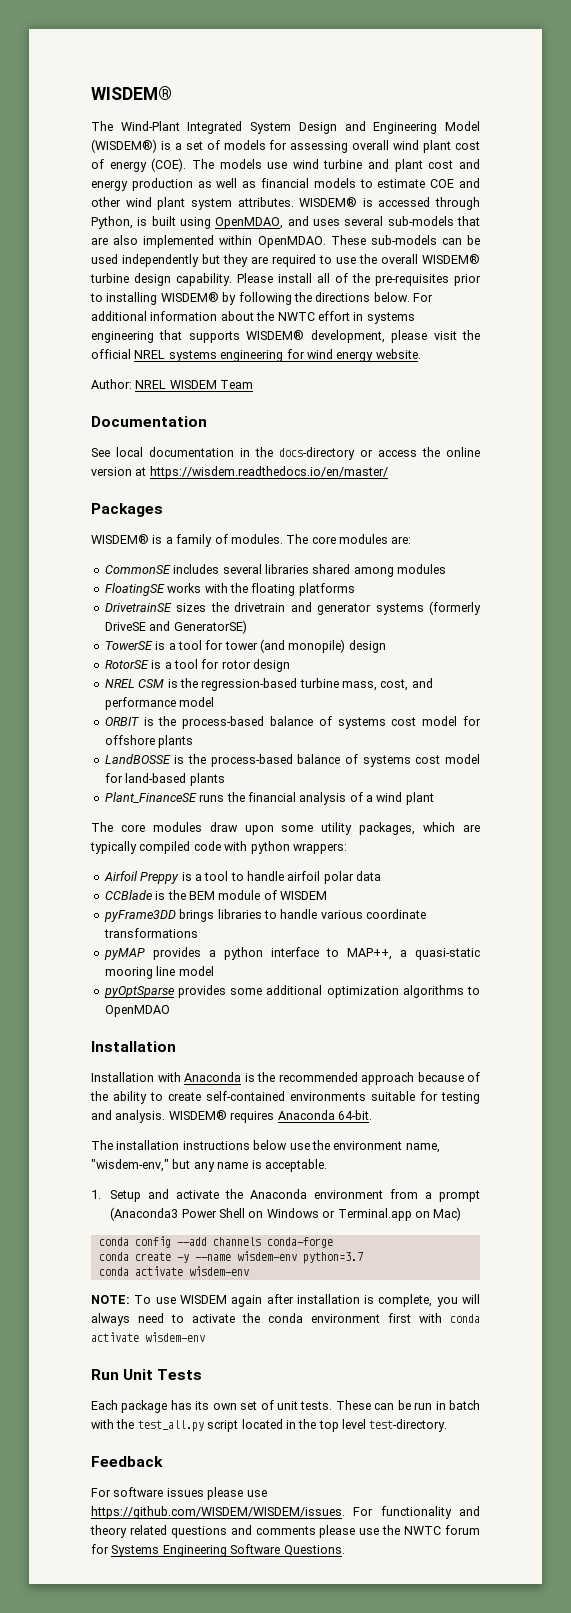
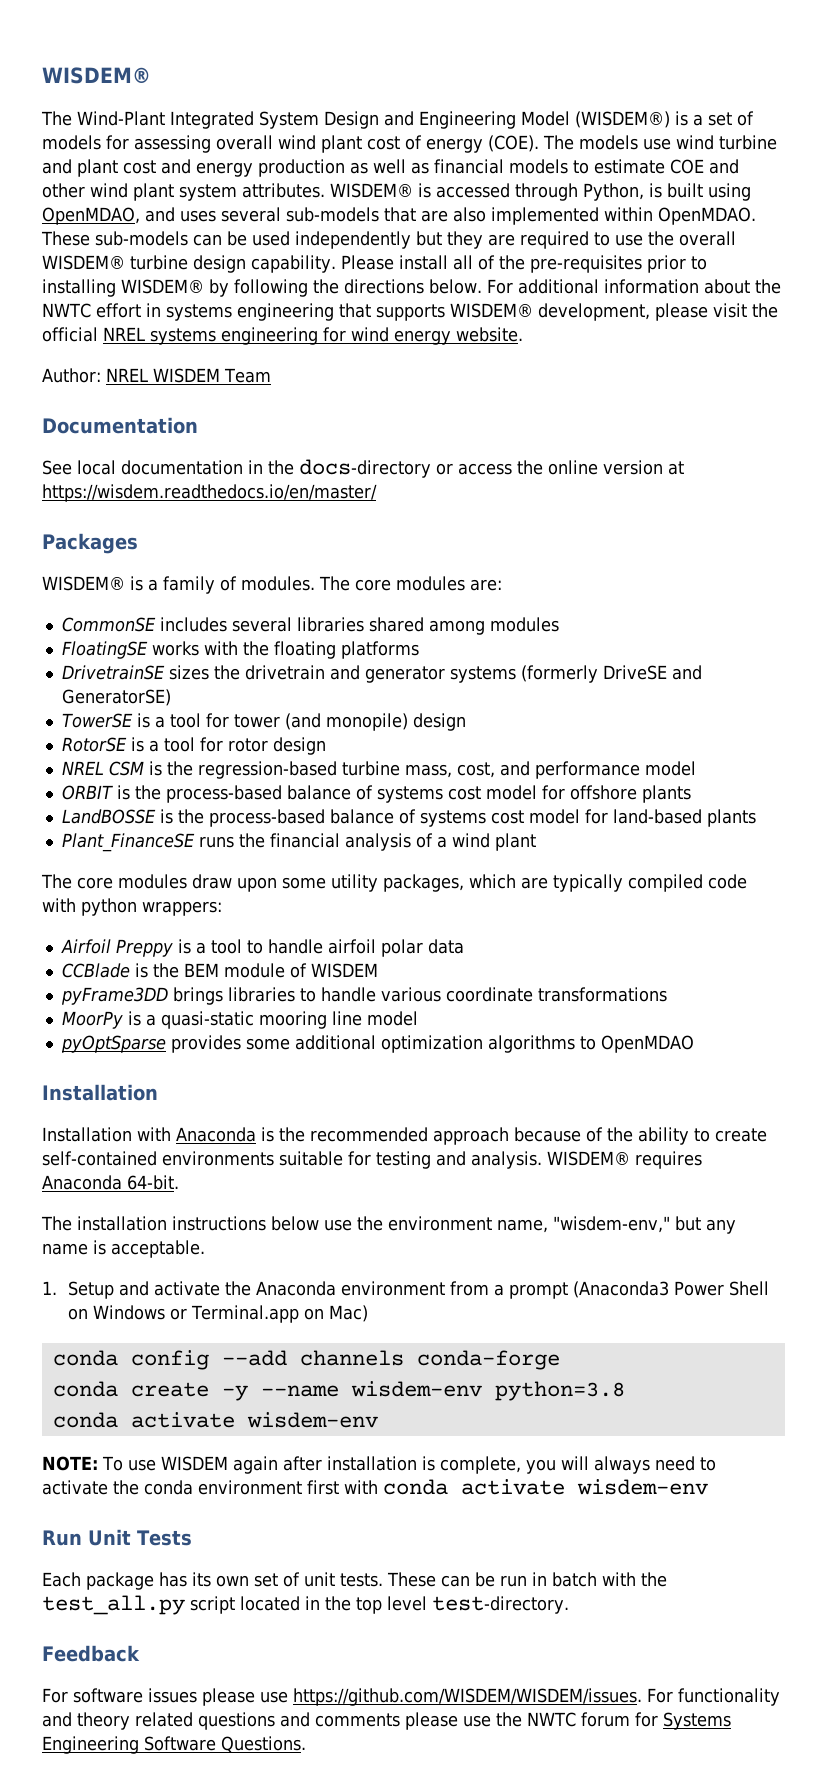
[103,947,392,960] pyMAP provides a python interface to MAP++, -> [61,1011,141,1029] MoorPy is
[302,1252,363,1264] python=3.7 -> [494,1381,625,1401] python=3.8

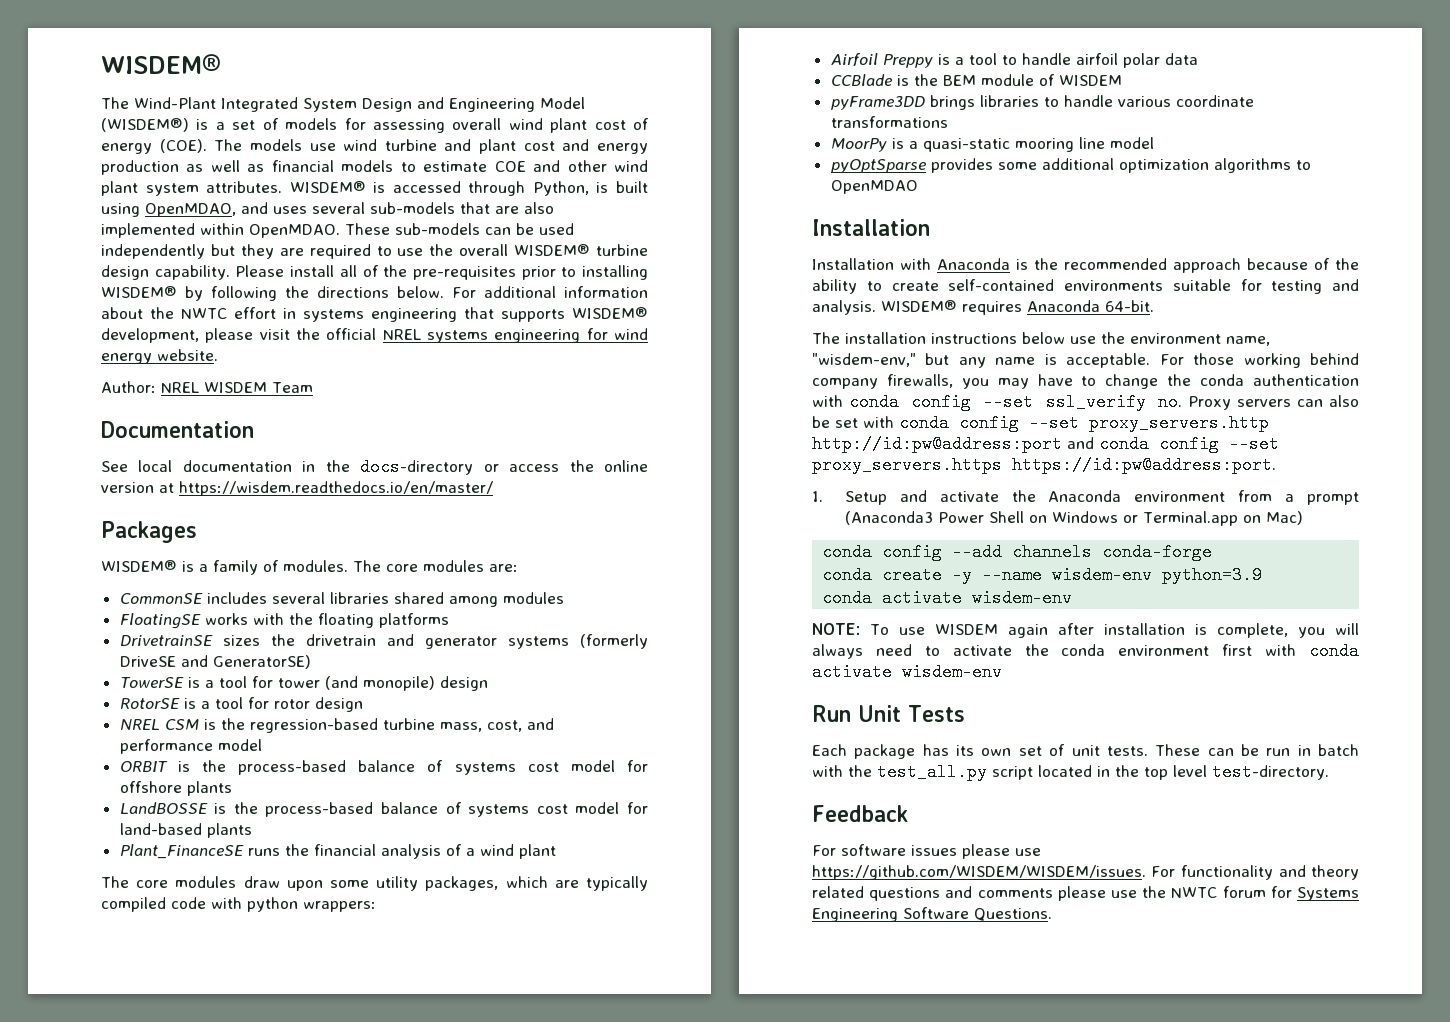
(205, 1249) none -> [1159,353,1359,368] [812,374,1359,389] [812,393,1359,411] [812,414,1269,432] [812,435,1279,453] [812,456,1276,474] For those working behind company firewalls, you may have to change the conda authentication with conda config --set ssl_verify no. Proxy servers can also be set with conda config --set proxy_servers.http http://id:pw@address:port and conda config --set proxy_servers.https https://id:pw@address:port.
[494,1381,625,1401] python=3.8 -> [1162,566,1263,584] python=3.9

